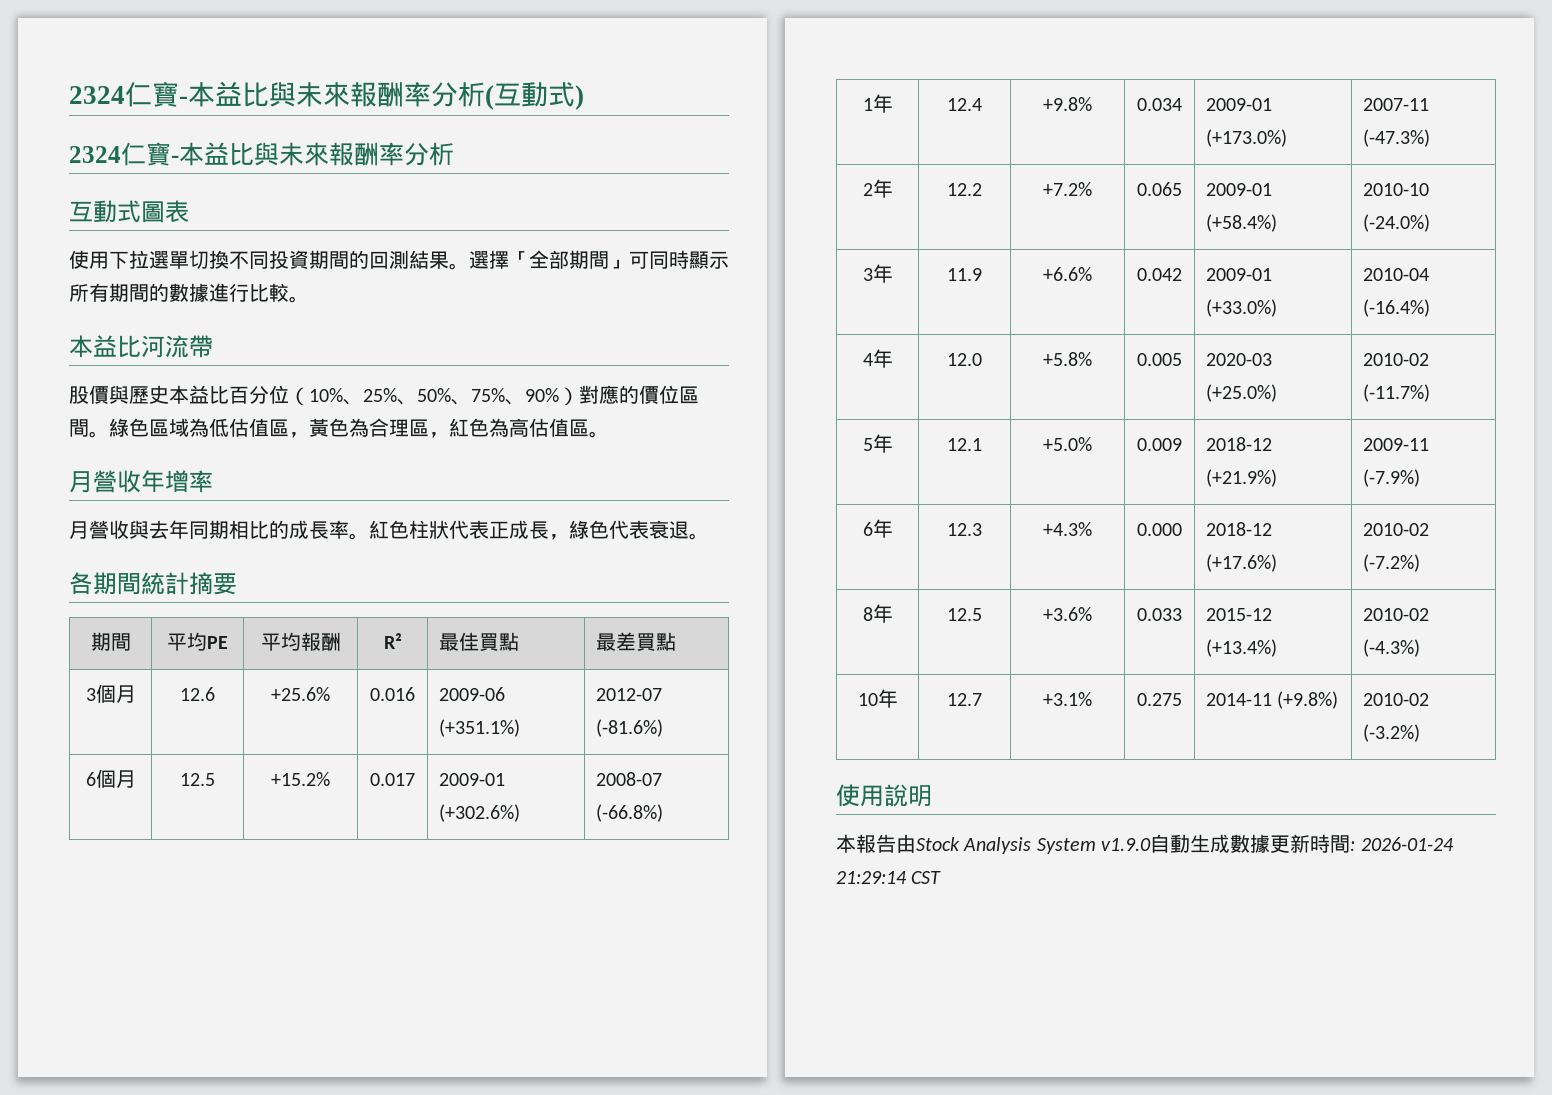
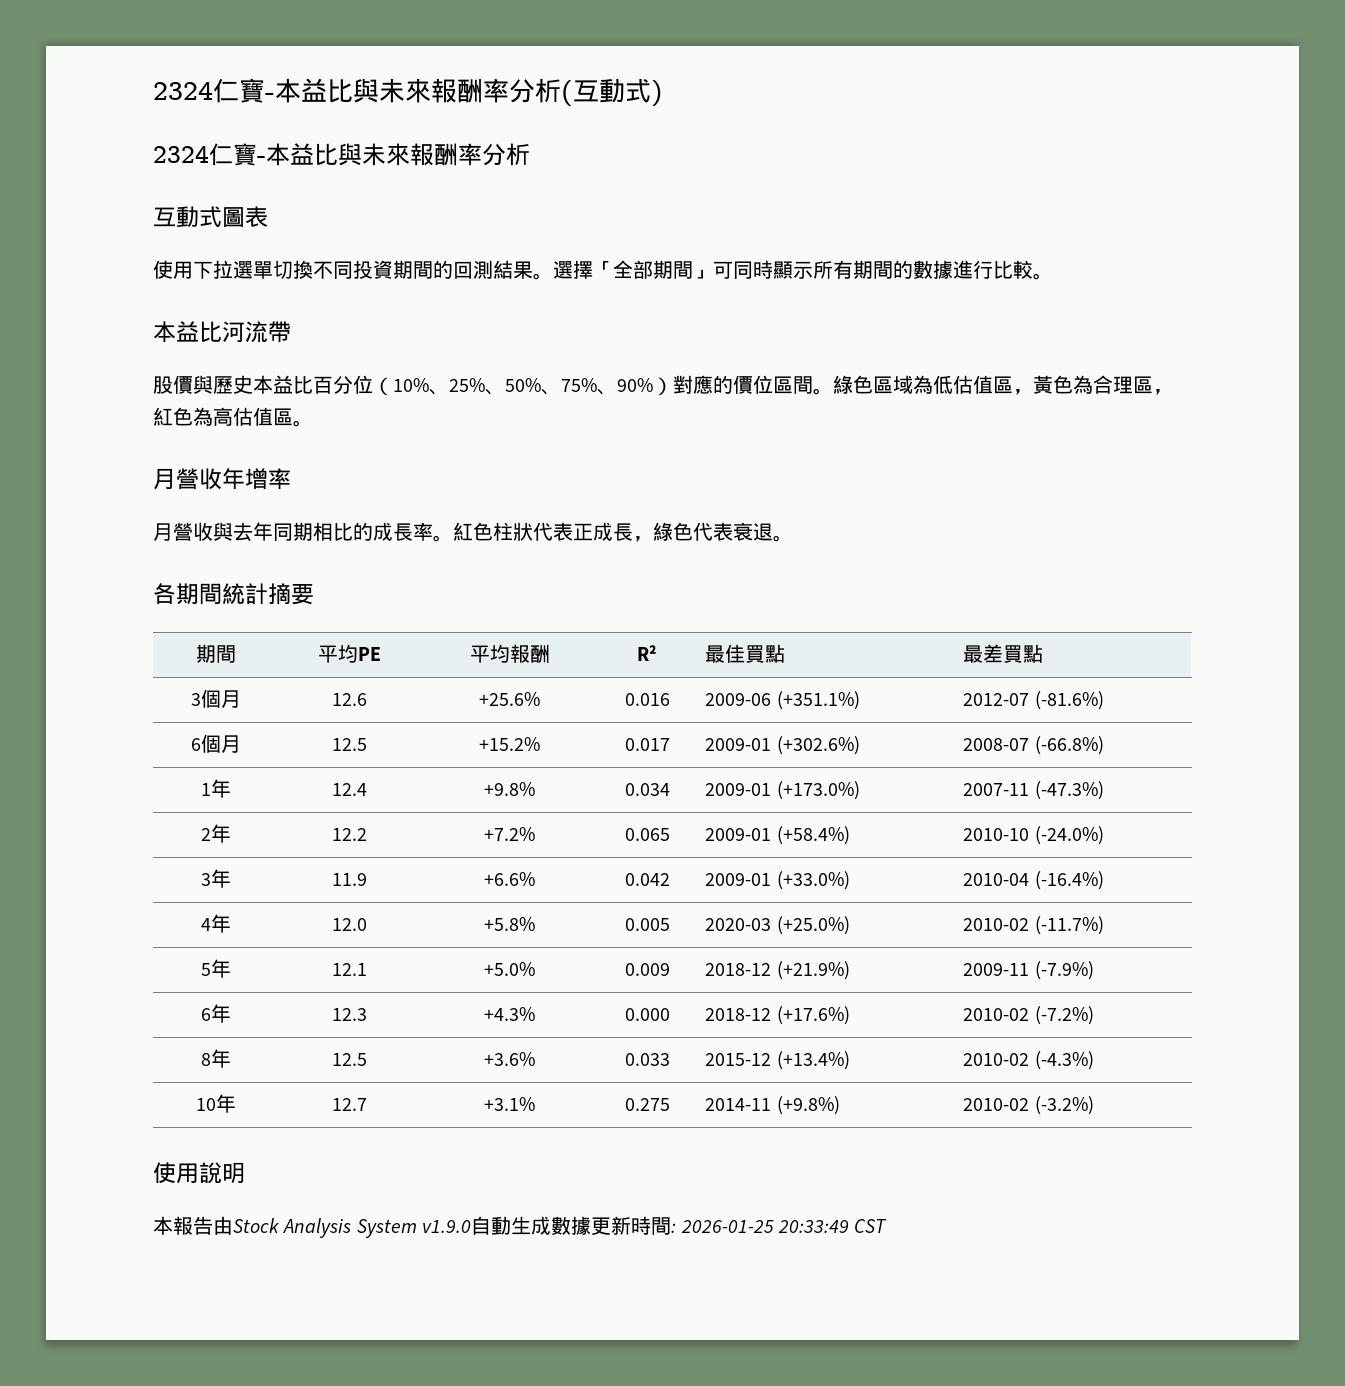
[1360,837,1454,851] [836,871,907,884] 2026-01-24 21:29:14 -> [680,1220,849,1233] 2026-01-25 20:33:49

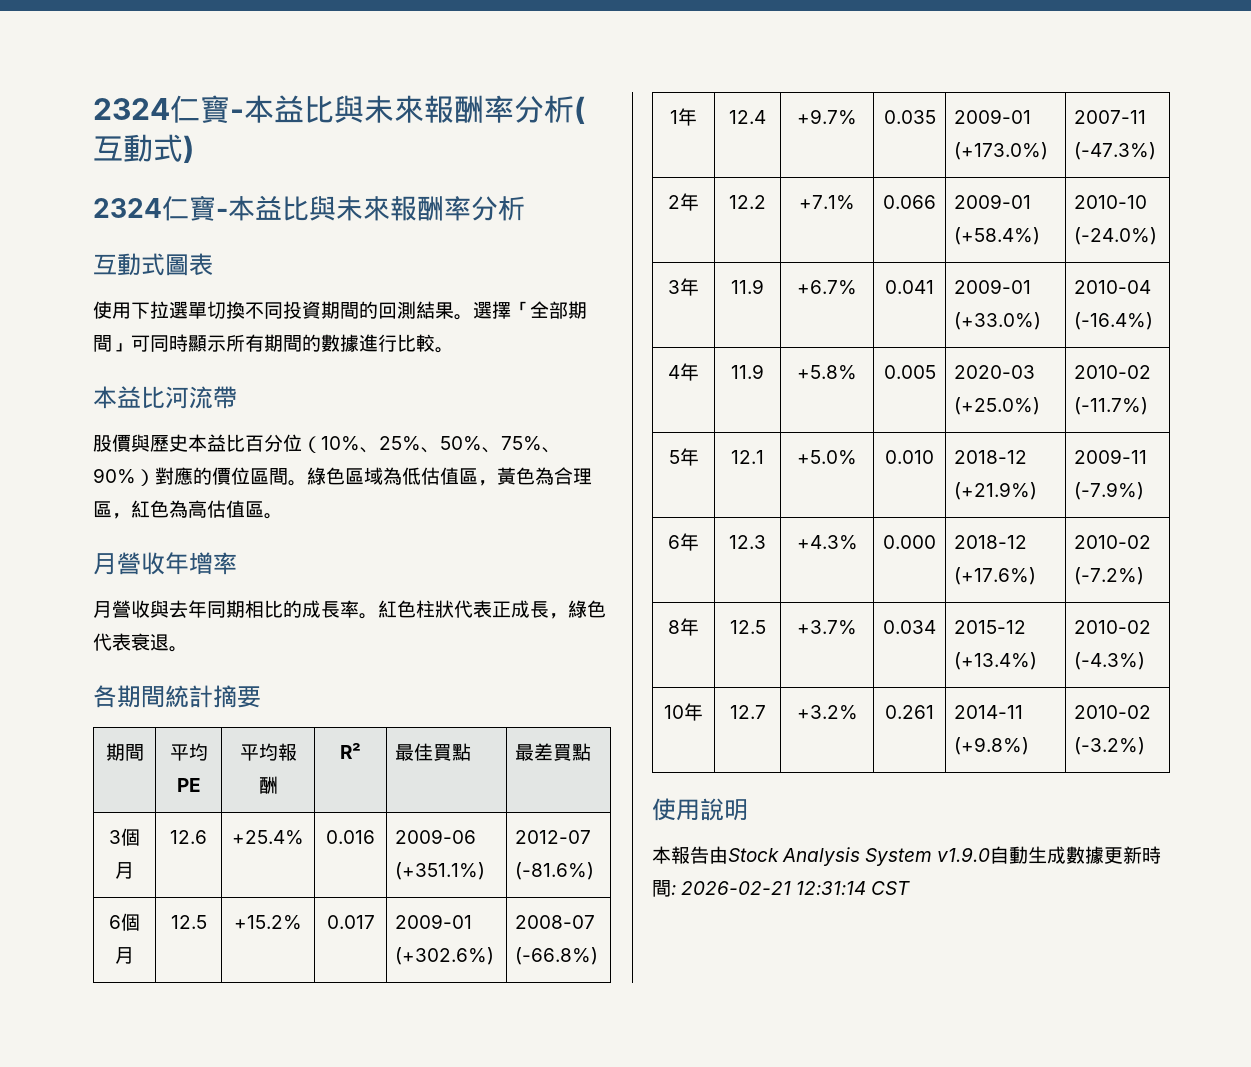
[479,692,540,706] +25.6% -> [231,830,304,845] +25.4%
[484,782,535,796] [624,783,670,796] +9.8% | 0.034 -> [797,109,857,125] [883,110,936,124] +9.7% | 0.035
[484,827,535,841] [624,828,670,841] +7.2% | 0.065 -> [799,195,855,210] [883,195,936,209] +7.1% | 0.066
[484,872,535,886] [624,873,670,886] +6.6% | 0.042 -> [797,280,857,295] [885,280,934,294] +6.7% | 0.041
[331,918,367,931] 12.0 -> [731,364,764,379] 11.9
[624,963,670,976] 0.009 -> [885,450,934,464] 0.010
[484,1052,535,1066] [624,1053,670,1066] +3.6% | 0.033 -> [797,620,857,635] [883,620,936,634] +3.7% | 0.034
[484,1097,535,1111] [624,1098,670,1111] +3.1% | 0.275 -> [796,705,858,720] [885,705,934,719] +3.2% | 0.261
[680,1220,849,1233] 2026-01-25 20:33:49 -> [681,881,867,895] 2026-02-21 12:31:14

